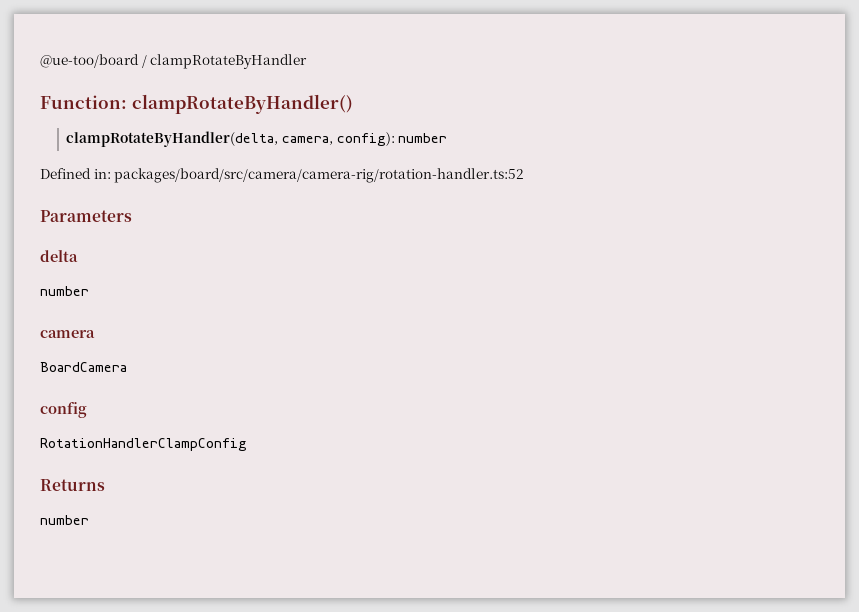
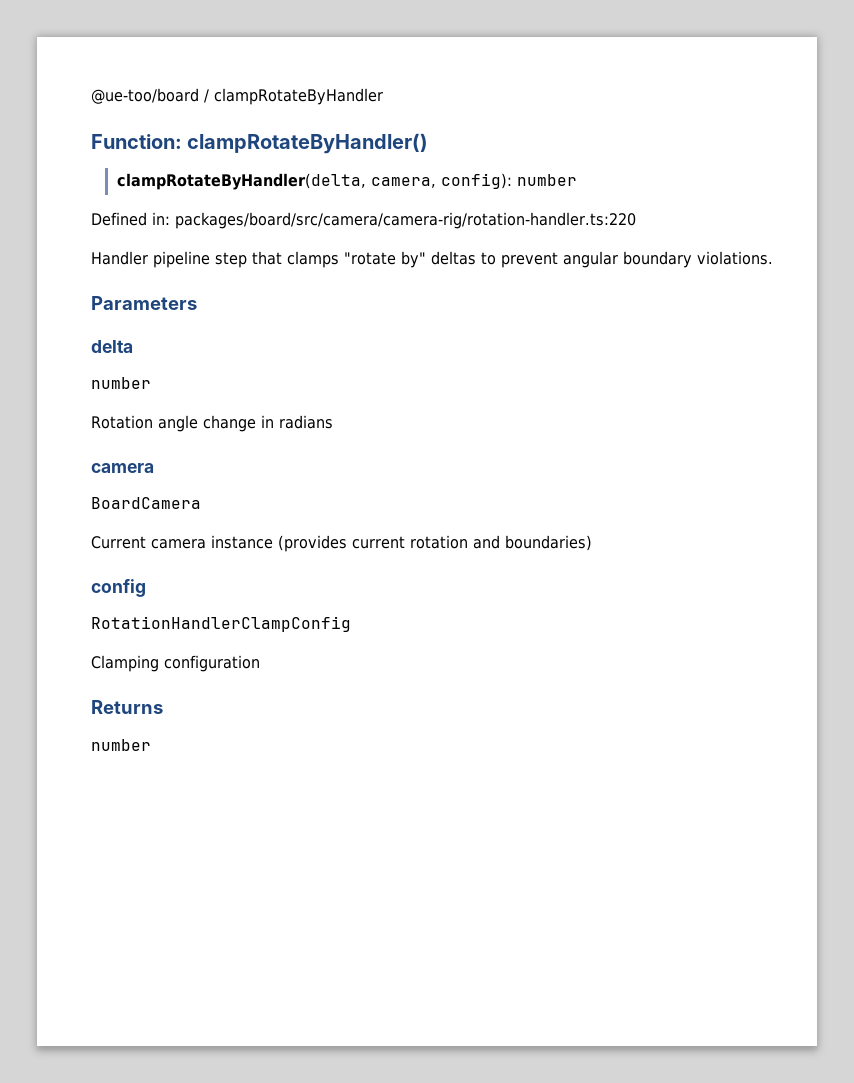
[114,168,525,183] [40,210,132,222] [40,250,78,262] [40,286,89,296] [40,330,95,338] [40,362,127,372] packages/board/src/camera/camera-rig/rotation-handler.ts:52 // Parameters // delta // number // camera // BoardCamera -> [175,212,636,229] [91,251,773,268] [91,296,197,310] [91,340,133,353] [91,377,151,389] [91,415,333,432] [91,463,154,473] [91,497,201,509] [91,535,592,552] packages/board/src/camera/camera-rig/rotation-handler.ts:220 // Handler pipeline step that clamps "rotate by" deltas to prevent angular boundary violations. // Parameters // delta // number // Rotation angle change in radians // camera // BoardCamera // Current camera instance (provides current rotation and boundaries)
(247, 444) none -> [91,655,260,672] // Clamping configuration

